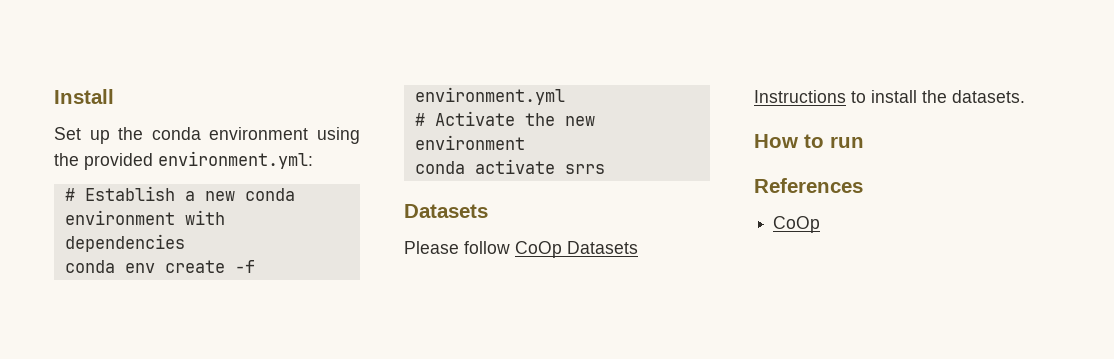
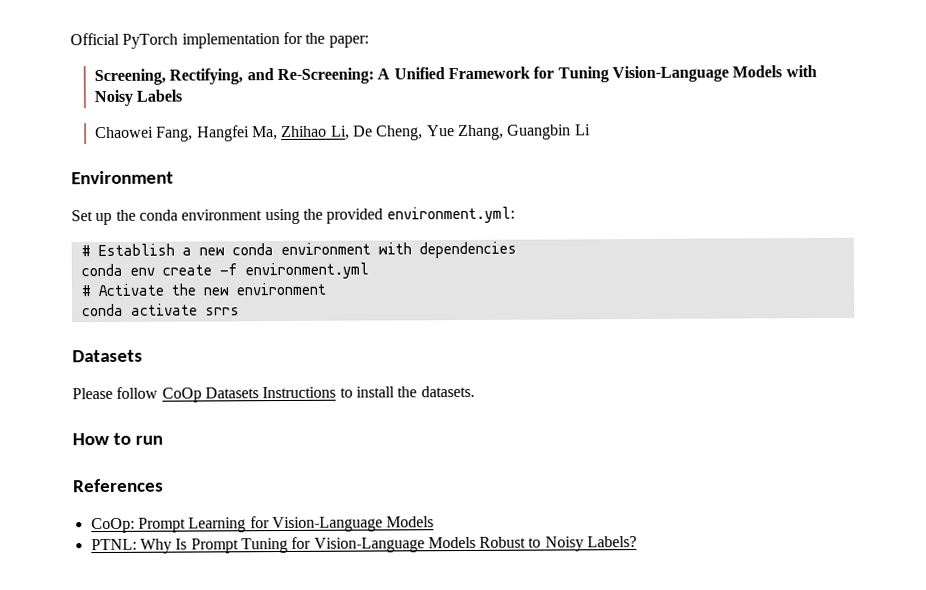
[54,89,114,104] Install -> [70,31,369,49] [93,65,817,86] [93,89,183,107] [94,124,591,142] [71,170,174,185] Official PyTorch implementation for the paper: // Screening, Rectifying, and Re-Screening: A Unified Framework for Tuning Vision-Language Models with Noisy Labels // Chaowei Fang, Hangfei Ma, Zhihao Li, De Cheng, Yue Zhang, Guangbin Li // Environment
[773,216,821,233] CoOp -> [90,516,435,534] [90,536,638,554] CoOp: Prompt Learning for Vision-Language Models // PTNL: Why Is Prompt Tuning for Vision-Language Models Robust to Noisy Labels?

